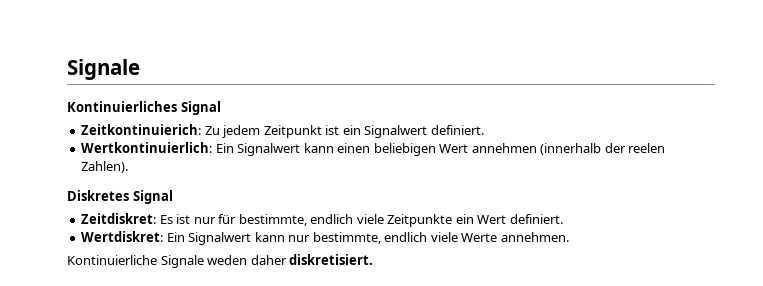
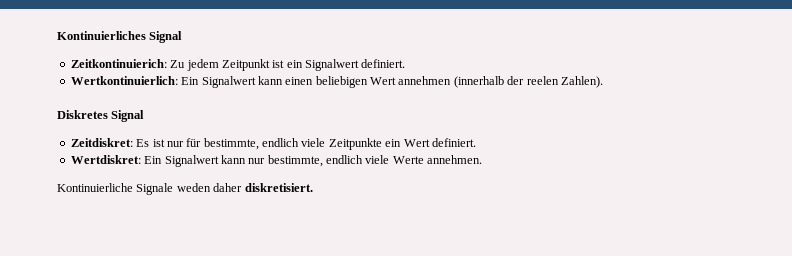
[67,59,140,80] Signale // -> (57, 35) none

